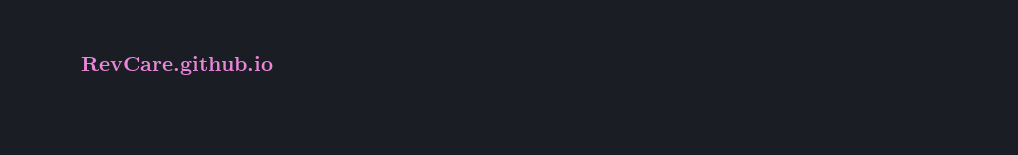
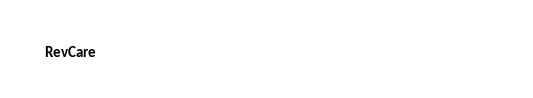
[81,56,273,75] RevCare.github.io -> [45,46,96,57] RevCare

